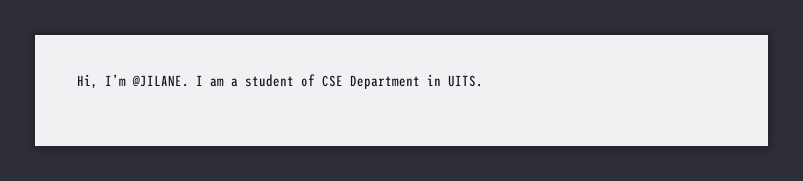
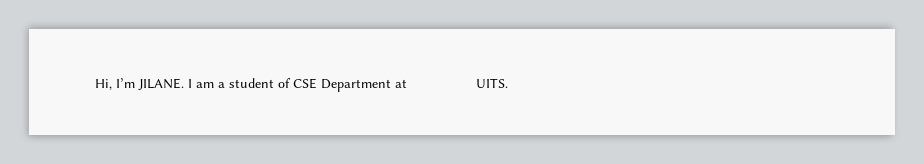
[132,75,189,87] @JILANE. -> [138,78,184,90] JILANE.
[427,74,441,86] in -> [395,79,407,88] at

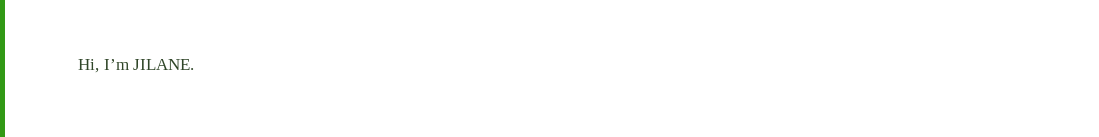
[188,78,508,92] I am a student of CSE Department at UITS. -> (195, 64) none

